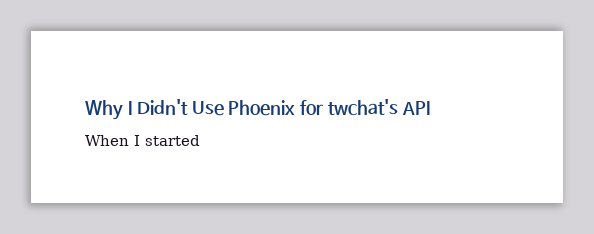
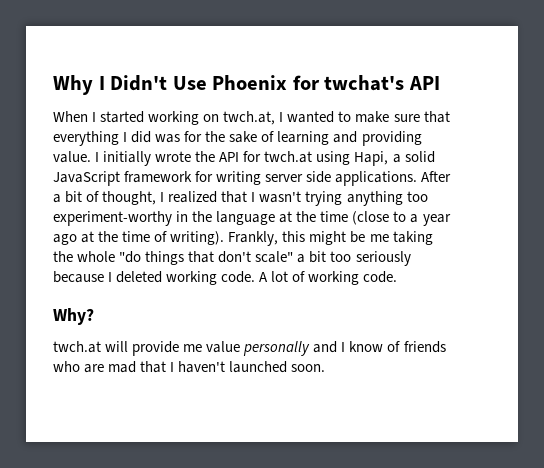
(200, 140) none -> [148,111,450,125] [53,131,422,146] [53,151,435,166] [53,171,452,186] [53,191,428,206] [53,211,451,226] [53,231,433,246] [53,251,411,266] [53,271,398,285] [53,308,94,325] [53,341,446,356] [53,361,326,373] working on twch.at, I wanted to make sure that everything I did was for the sake of learning and providing value. I initially wrote the API for twch.at using Hapi, a solid JavaScript framework for writing server side applications. After a bit of thought, I realized that I wasn't trying anything too experiment-worthy in the language at the time (close to a year ago at the time of writing). Frankly, this might be me taking the whole "do things that don't scale" a bit too seriously because I deleted working code. A lot of working code. // Why? // twch.at will provide me value personally and I know of friends who are mad that I haven't launched soon.

